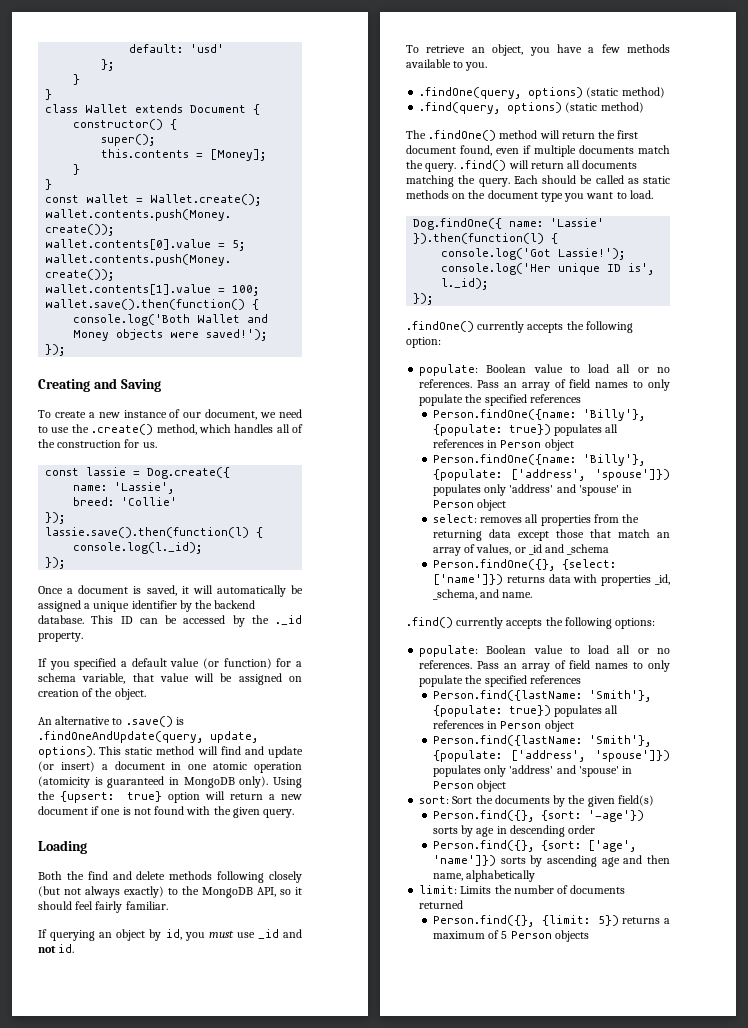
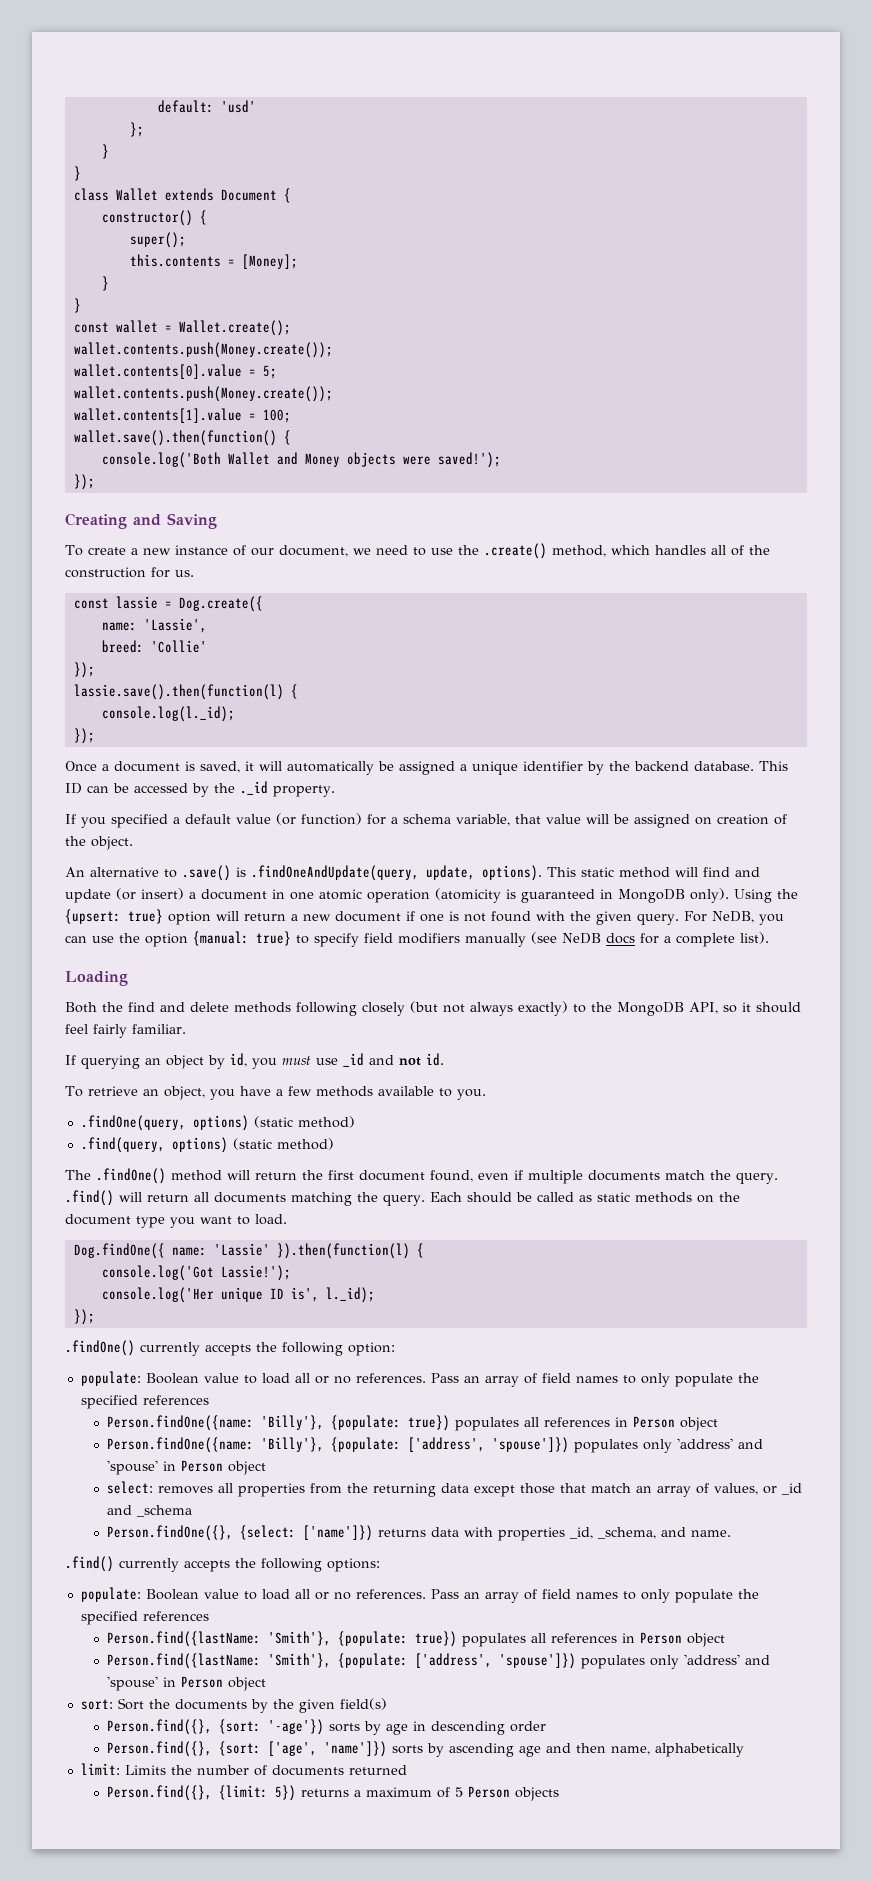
(295, 813) none -> [683,911,784,925] [65,931,769,947] For NeDB, you can use the option {manual: true} to specify field modifiers manually (see NeDB docs for a complete list).

